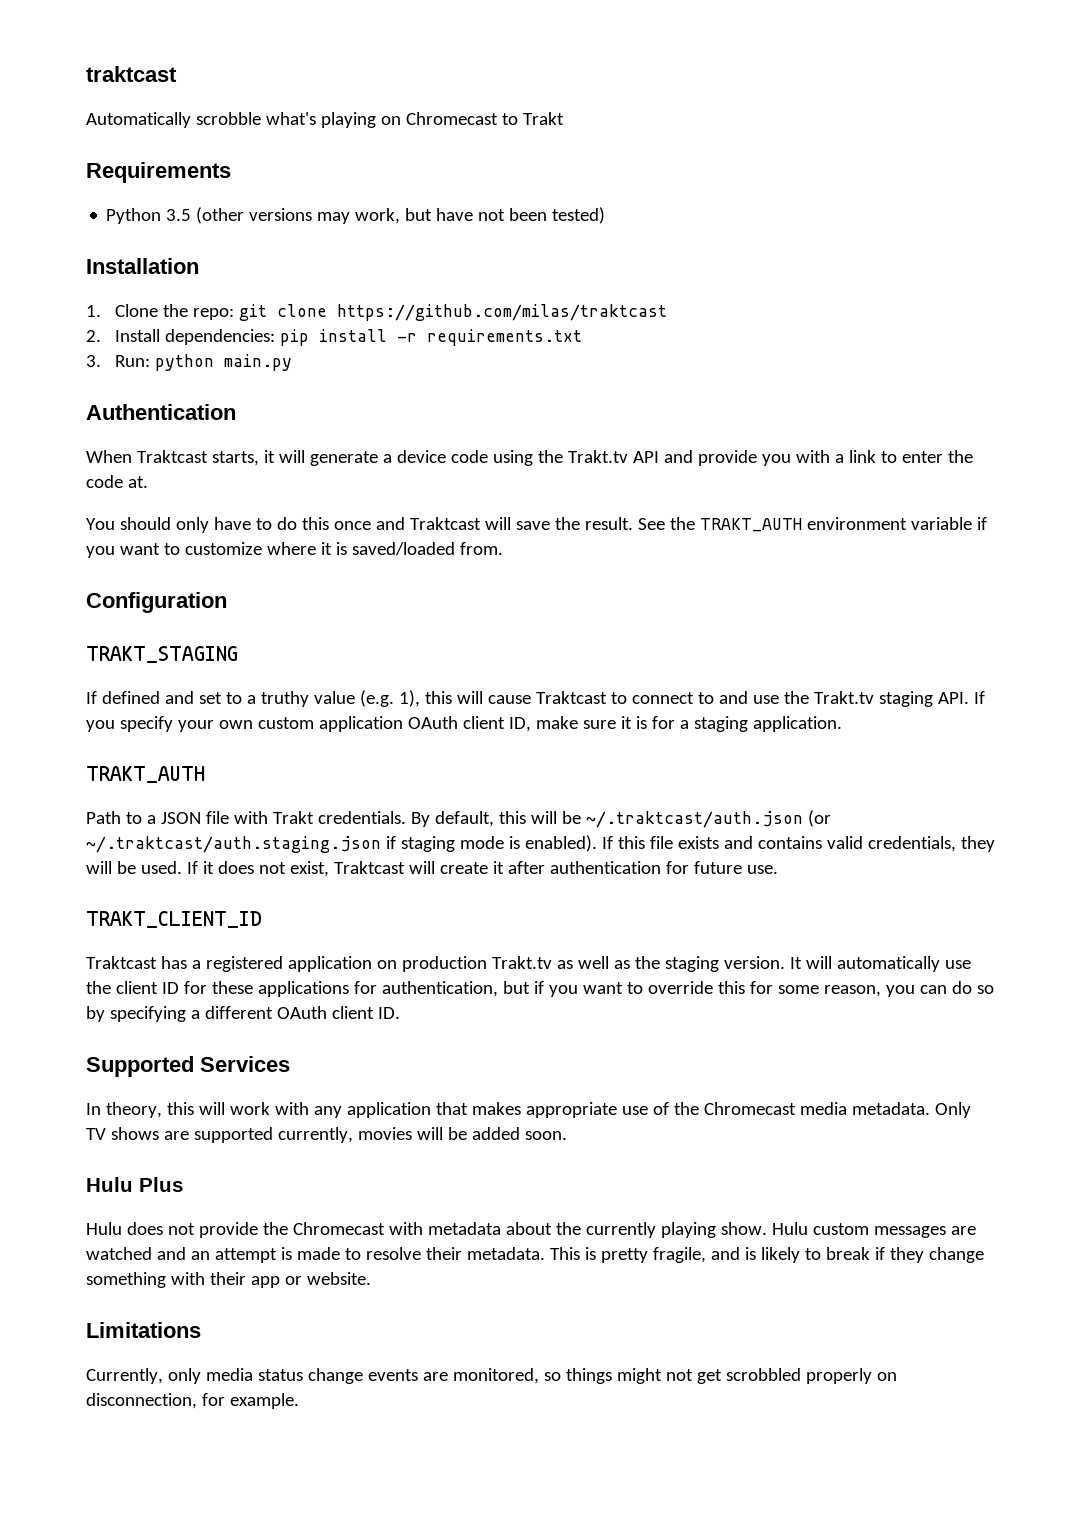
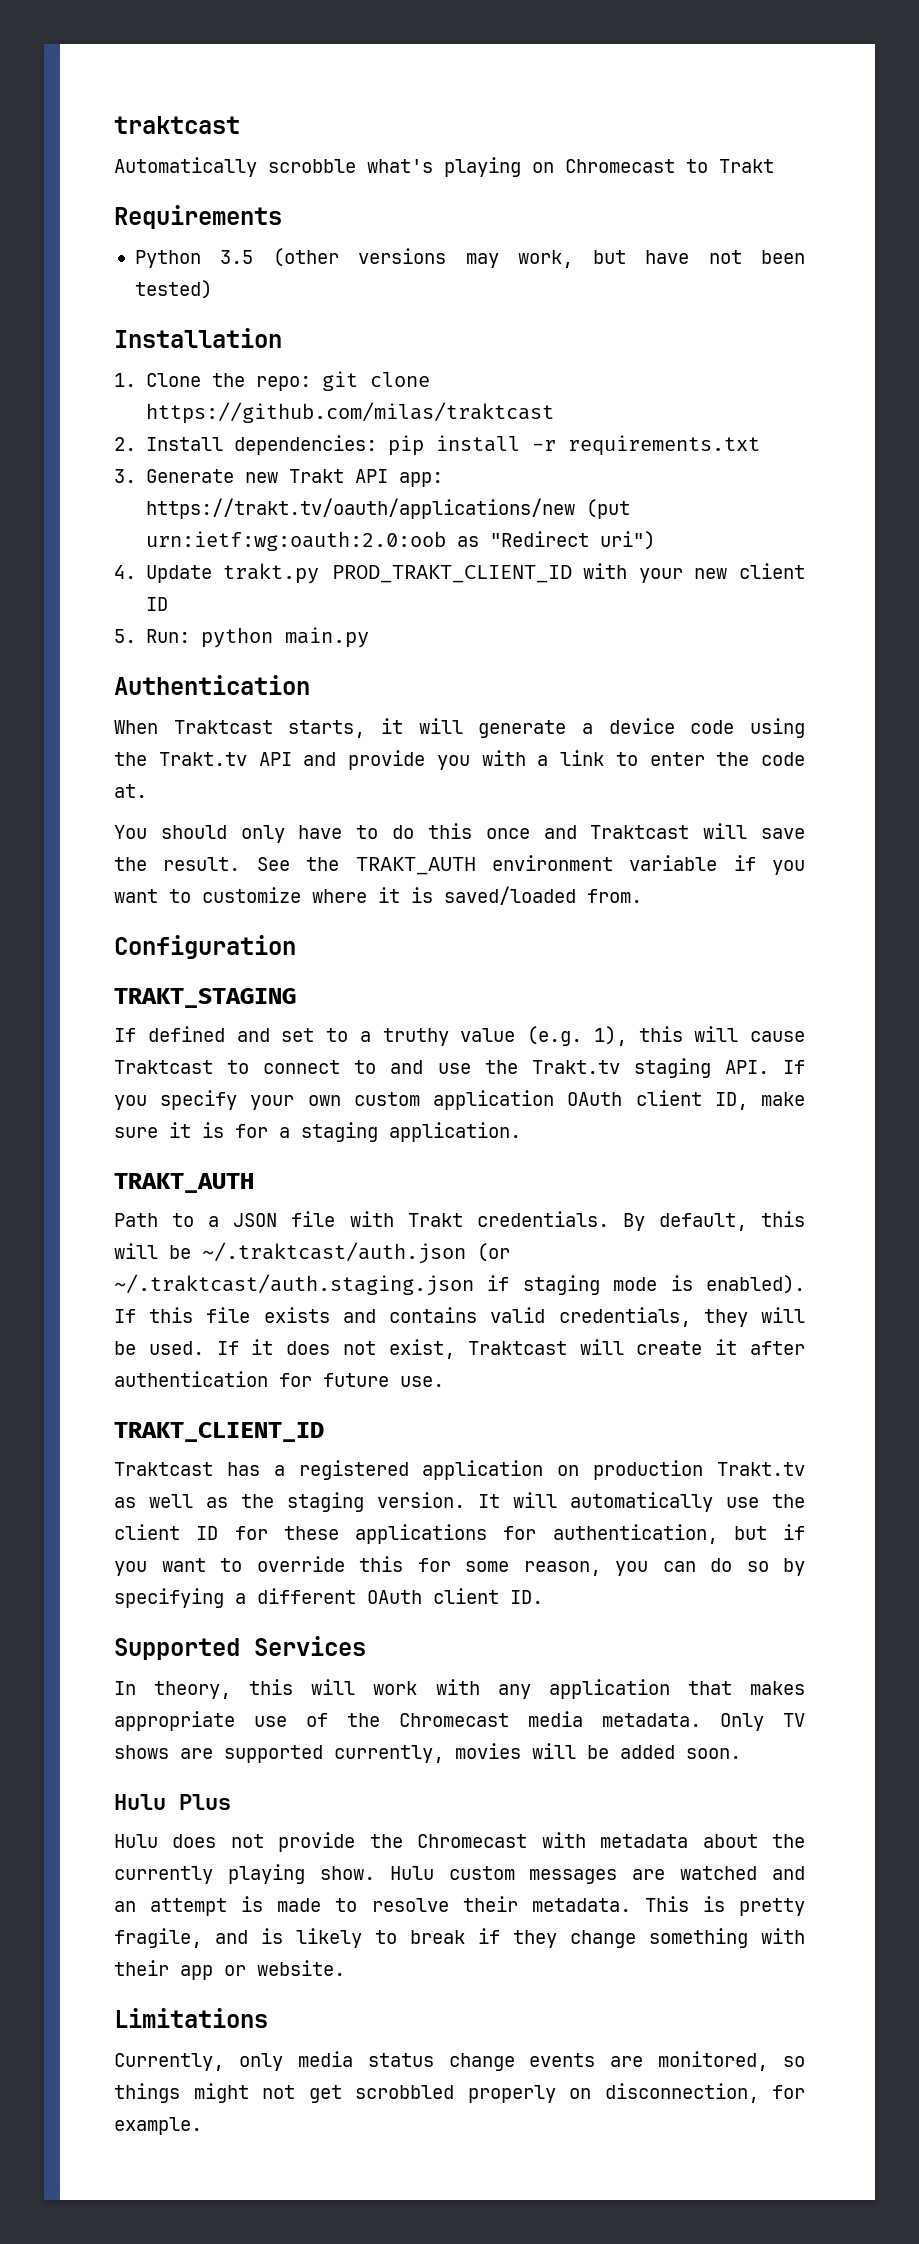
(101, 361) none -> [145,469,443,487] [145,498,630,519] [145,531,655,551] [114,563,806,584] [145,597,168,611] [114,629,136,643] Generate new Trakt API app: https://trakt.tv/oauth/applications/new (put urn:ietf:wg:oauth:2.0:oob as "Redirect uri") // 4. Update trakt.py PROD_TRAKT_CLIENT_ID with your new client ID // 5.

